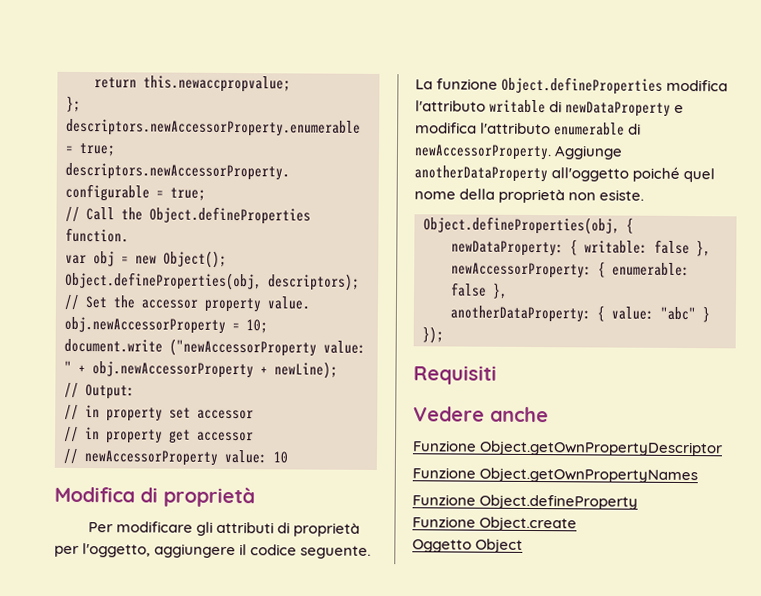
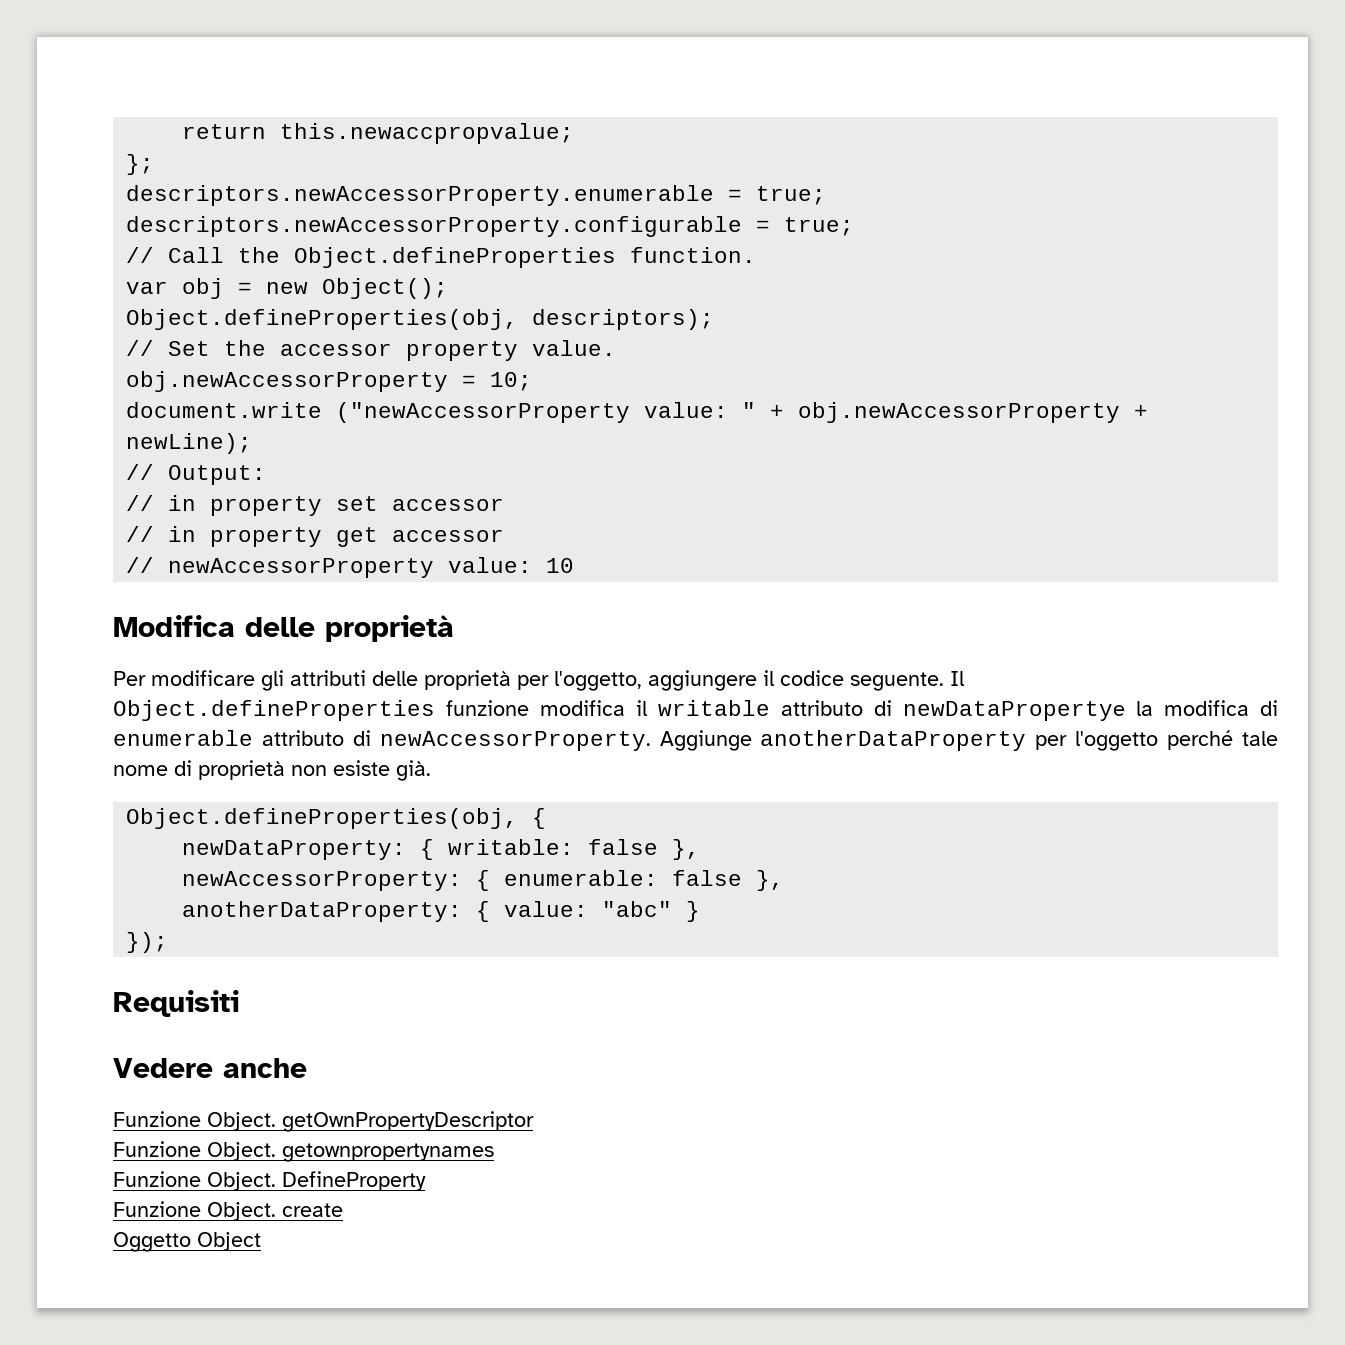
[140,487,158,503] di -> [245,617,315,637] delle
[277,522,291,534] di -> [372,671,418,686] delle
[415,76,729,95] [415,99,685,117] [415,122,642,136] [414,144,624,161] [414,165,716,183] [414,188,645,204] La funzione Object.defineProperties modifica l'attributo writable di newDataProperty e modifica l'attributo enumerable di newAccessorProperty. Aggiunge anotherDataProperty all'oggetto poiché quel nome della proprietà non esiste. -> [950,671,964,686] [113,700,1278,721] [113,730,1279,751] [113,760,431,781] Il Object.defineProperties funzione modifica il writable attributo di newDataPropertye la modifica di enumerable attributo di newAccessorProperty. Aggiunge anotherDataProperty per l'oggetto perché tale nome di proprietà non esiste già.
[479,440,724,457] [412,467,699,484] [412,494,639,510] [412,516,578,532] Object.getOwnPropertyDescriptor // Funzione Object.getOwnPropertyNames // Funzione Object.defineProperty // Funzione Object.create -> [207,1111,534,1132] [113,1141,494,1162] [113,1171,426,1191] [113,1201,343,1221] Object. getOwnPropertyDescriptor // Funzione Object. getownpropertynames // Funzione Object. DefineProperty // Funzione Object. create

